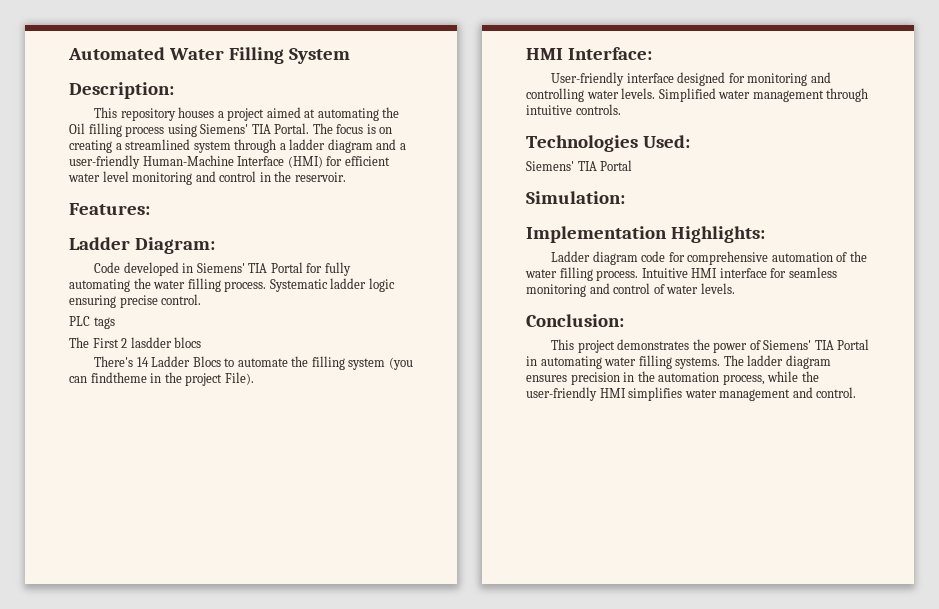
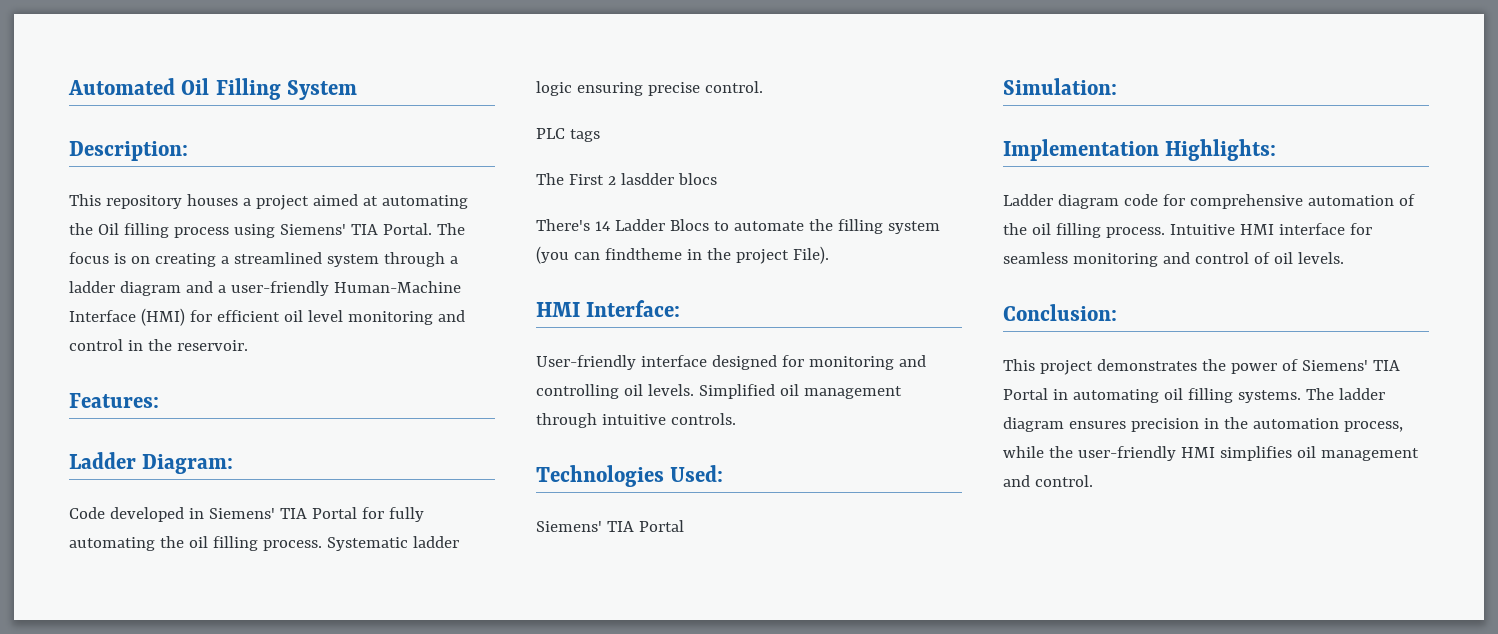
[168,48,224,60] Water -> [181,78,210,95] Oil
[68,173,100,182] water -> [283,310,303,322] oil
[153,280,186,289] water -> [188,536,208,548] oil
[586,90,619,99] water -> [623,384,643,396] oil
[718,90,751,99] water -> [779,384,799,396] oil
[525,269,557,278] water -> [1031,223,1051,235] oil
[666,285,699,294] water -> [1273,252,1293,264] oil
[604,357,637,366] water -> [1163,388,1183,400] oil
[684,389,717,398] water -> [1296,446,1316,458] oil

